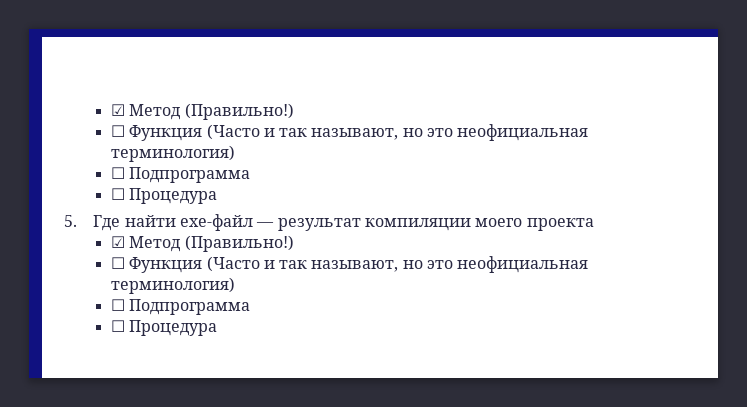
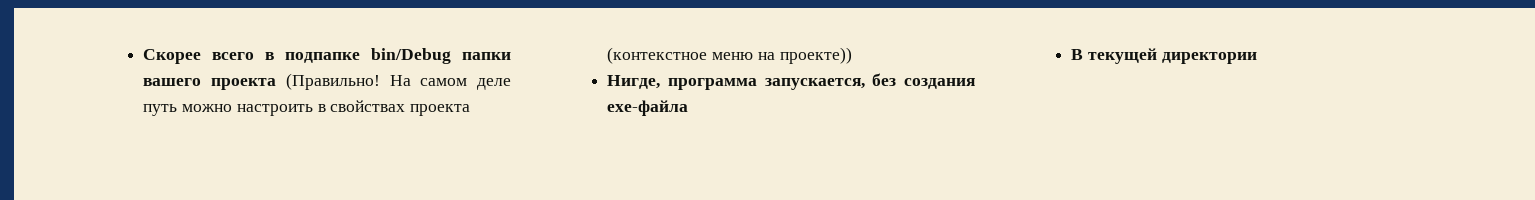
[110,103,294,120] [110,124,589,141] [110,145,235,162] [110,167,251,183] [110,188,218,204] [64,214,594,231] [110,235,294,252] [110,256,589,273] [110,277,235,294] [110,299,251,315] [110,320,218,336] ☑ Метод (Правильно!) // ☐ Функция (Часто и так называют, но это неофициальная терминология) // ☐ Подпрограмма // ☐ Процедура // 5. Где найти exe-файл — результат компиляции моего проекта // ☑ Метод (Правильно!) // ☐ Функция (Часто и так называют, но это неофициальная терминология) // ☐ Подпрограмма // ☐ Процедура -> [143,48,512,64] [143,73,511,90] [143,100,470,116] [607,47,852,64] [607,73,975,90] [607,100,689,116] [1071,48,1257,64] Скорее всего в подпапке bin/Debug папки вашего проекта (Правильно! На самом деле путь можно настроить в свойствах проекта (контекстное меню на проекте)) // Нигде, программа запускается, без создания exe-файла // В текущей директории

